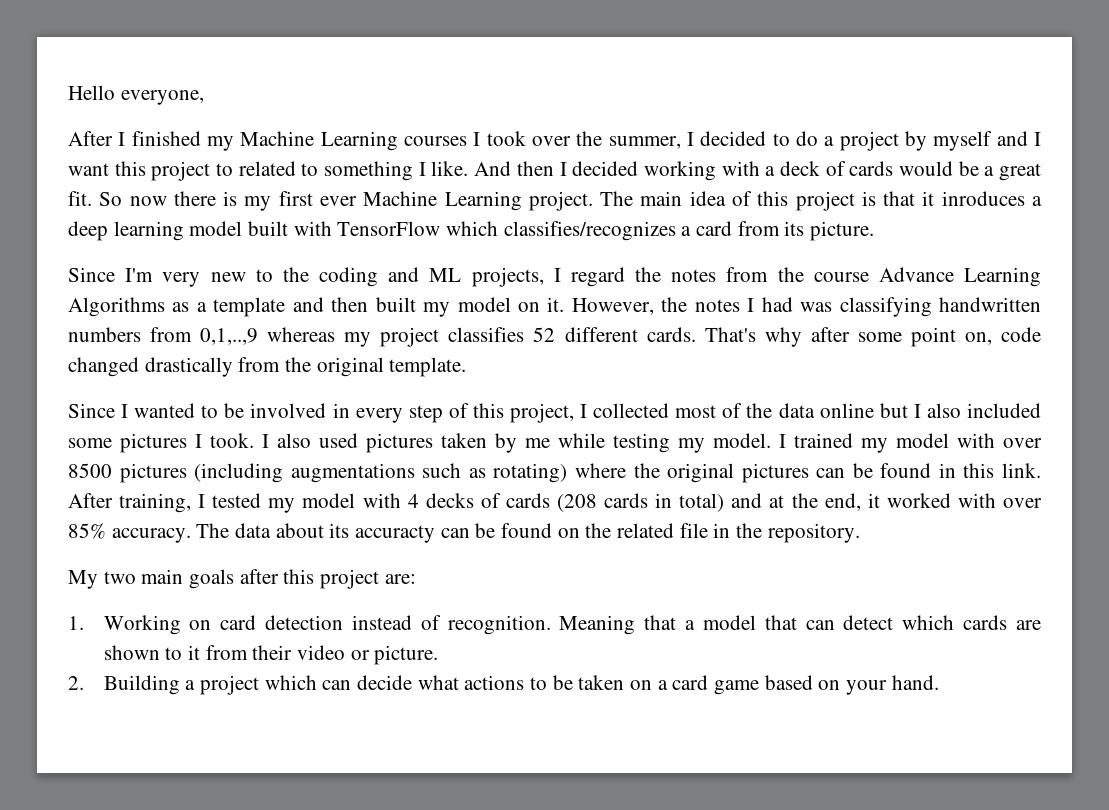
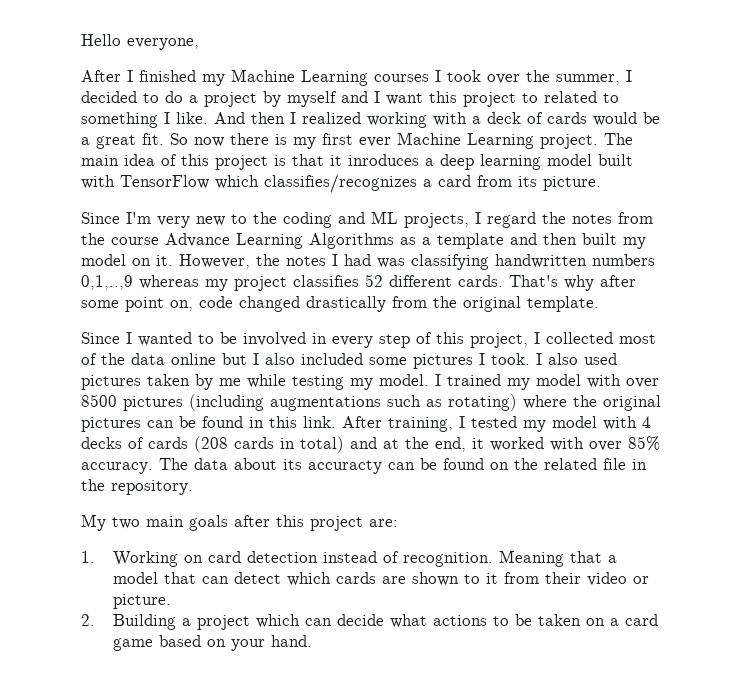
[572,161,639,176] decided -> [302,112,361,124] realized
[150,327,193,342] from -> (655, 260) none

